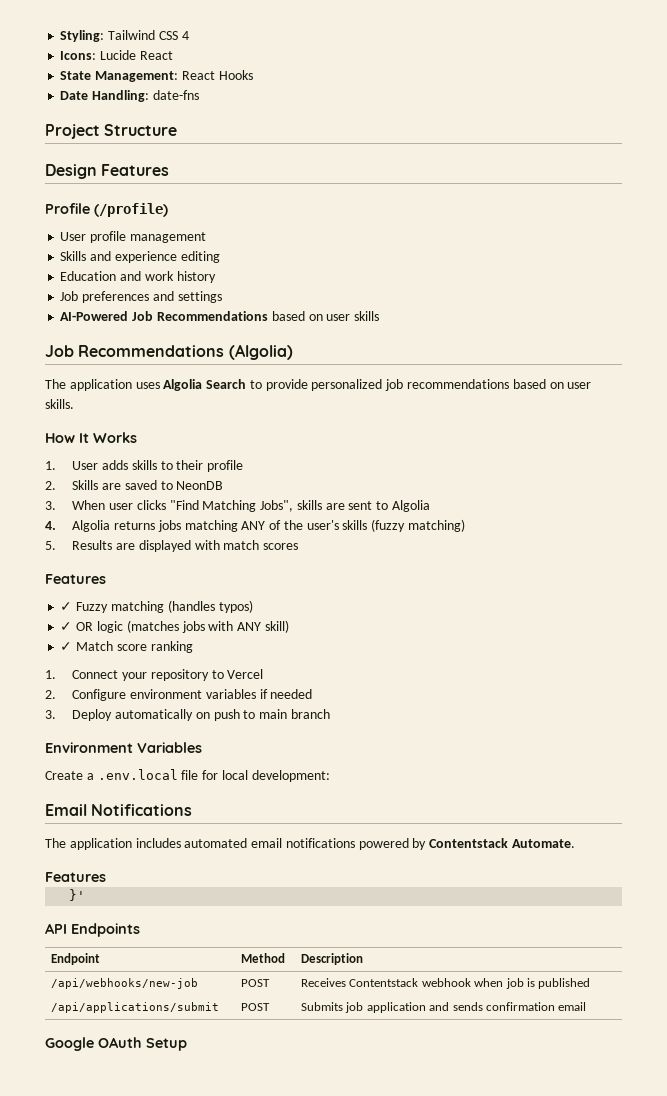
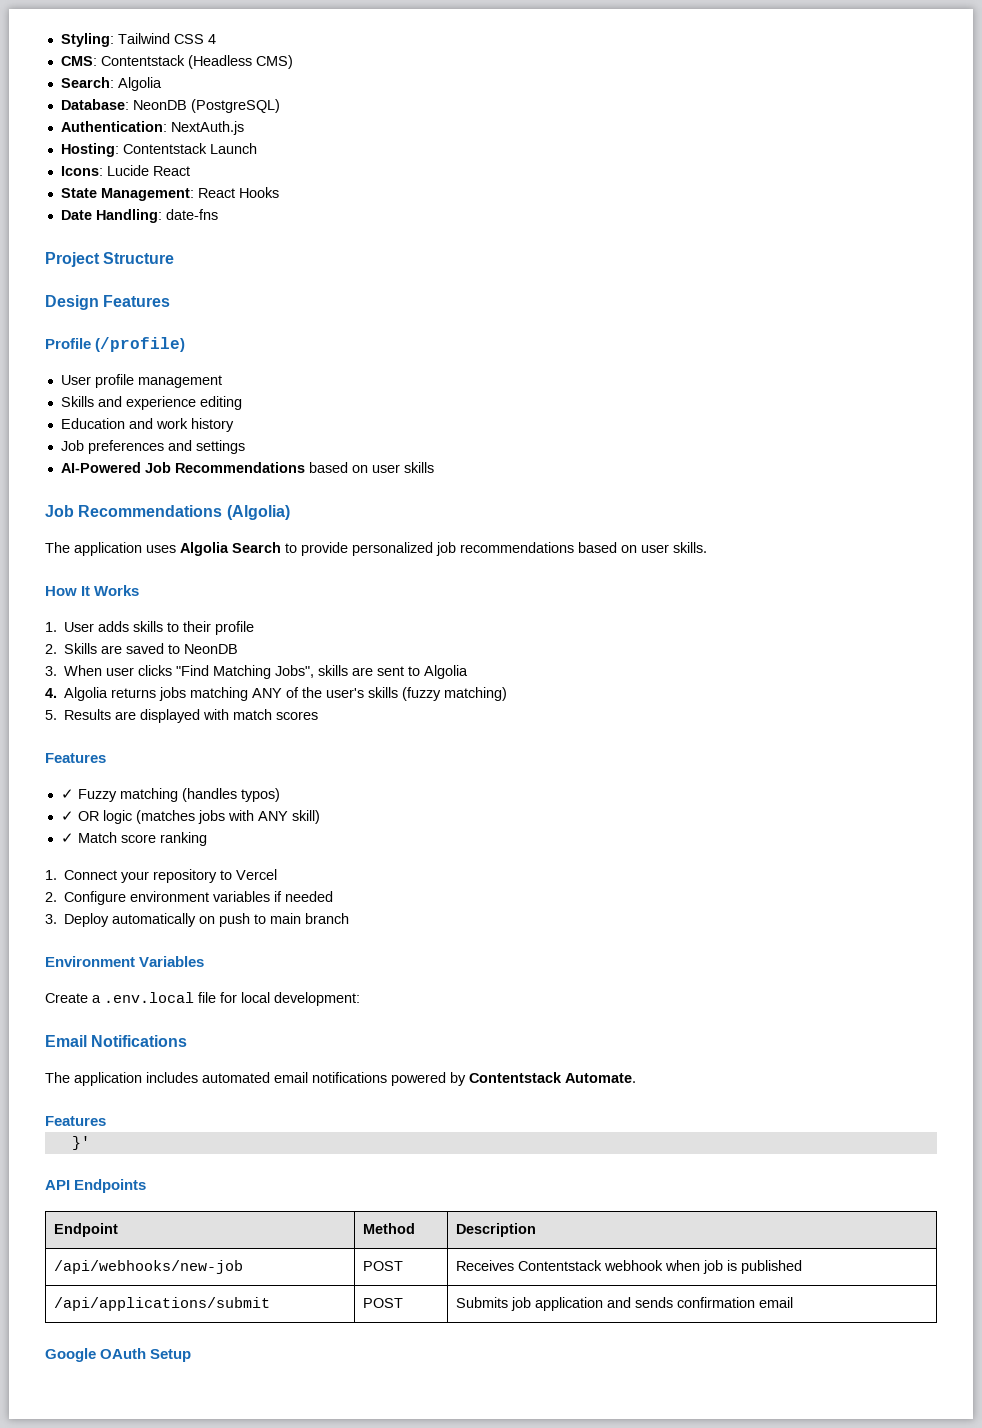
(189, 35) none -> [60,55,293,69] [60,77,162,91] [60,99,280,113] [60,121,244,135] [60,143,257,157] // CMS: Contentstack (Headless CMS) // Search: Algolia // Database: NeonDB (PostgreSQL) // Authentication: NextAuth.js // Hosting: Contentstack Launch

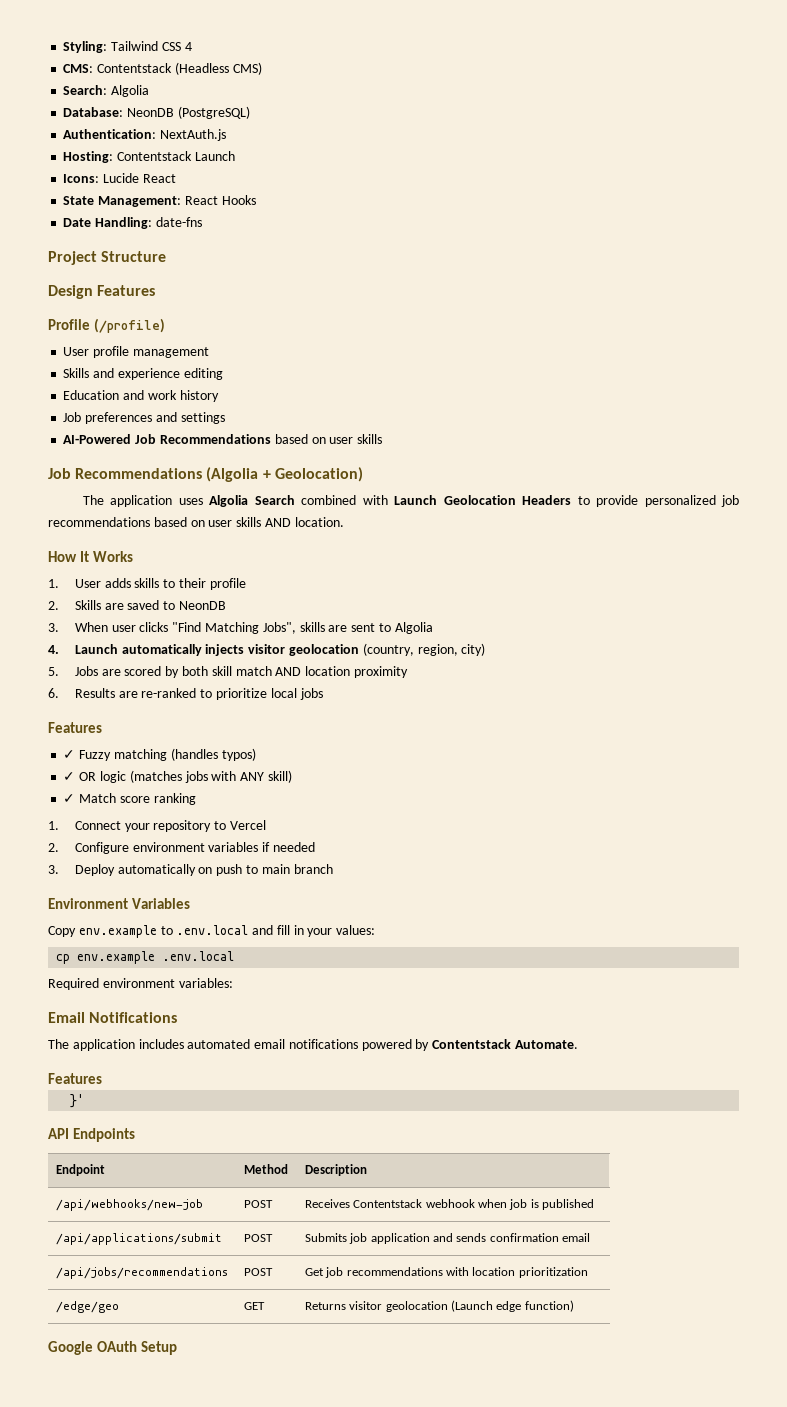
[226,505,290,520] (Algolia) -> [206,467,363,482] (Algolia + Geolocation)
(281, 547) none -> [301,495,572,505] combined with Launch Geolocation Headers
[673,542,707,553] skills. -> [236,517,344,527] skills AND location.
[64,687,508,701] [45,709,319,723] Algolia returns jobs matching ANY of the user's skills (fuzzy matching) // 5. Results are displayed with match scores -> [74,643,486,656] [48,666,408,678] [48,688,323,700] Launch automatically injects visitor geolocation (country, region, city) // 5. Jobs are scored by both skill match AND location proximity // 6. Results are re-ranked to prioritize local jobs
[45,992,360,1006] Create a .env.local file for local development: -> [48,925,376,938] [56,951,235,964] [48,978,233,990] Copy env.example to .env.local and fill in your values: // cp env.example .env.local // Required environment variables:
(794, 1302) none -> [55,1267,228,1279] [243,1268,273,1276] [304,1267,588,1278] [55,1301,119,1313] [243,1302,265,1310] [304,1300,574,1312] // /api/jobs/recommendations | POST | Get job recommendations with location prioritization // /edge/geo | GET | Returns visitor geolocation (Launch edge function)

